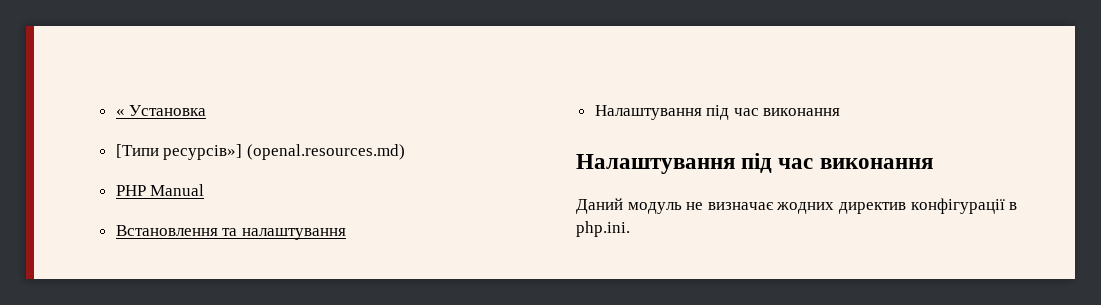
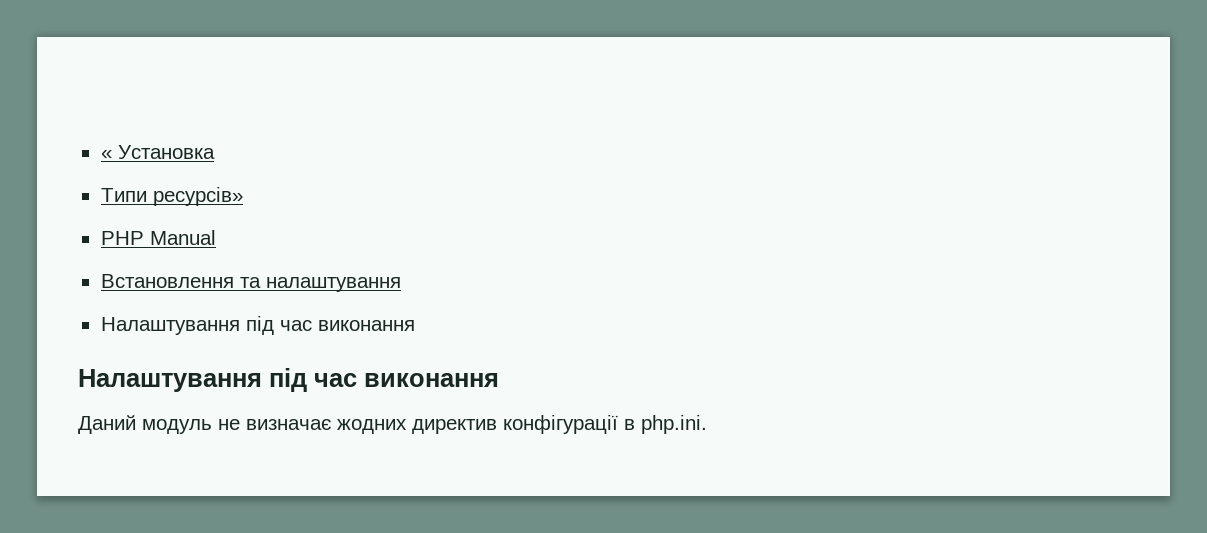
[115,144,405,160] [Типи ресурсів»] (openal.resources.md) -> [100,187,243,206] Типи ресурсів»

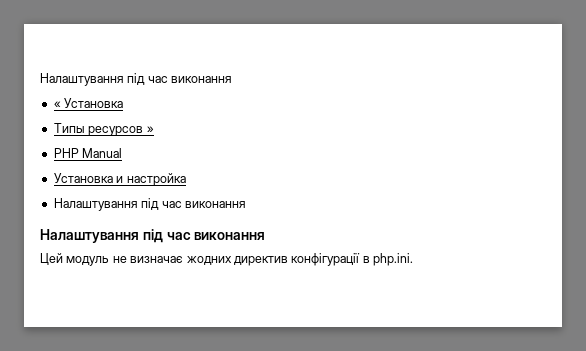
(100, 154) none -> [40,73,233,86] Налаштування під час виконання //
[100,187,243,206] Типи ресурсів» -> [53,123,154,136] Типы ресурсов »
[100,274,401,292] Встановлення та налаштування -> [53,173,186,186] Установка и настройка
[78,415,136,434] Даний -> [40,253,63,265] Цей

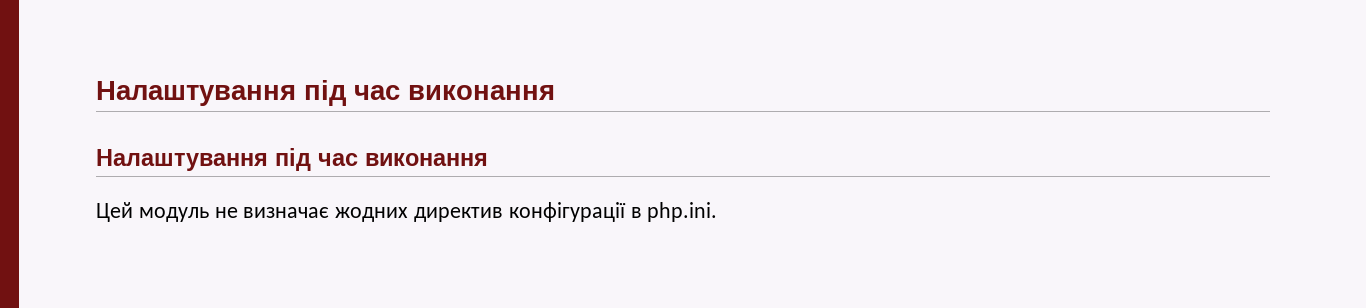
[40,73,233,86] [53,98,124,108] [53,123,154,136] [53,148,123,158] [53,173,186,186] [53,198,246,211] Налаштування під час виконання // « Установка // Типы ресурсов » // PHP Manual // Установка и настройка // Налаштування під час виконання -> [96,80,555,106] Налаштування під час виконання

